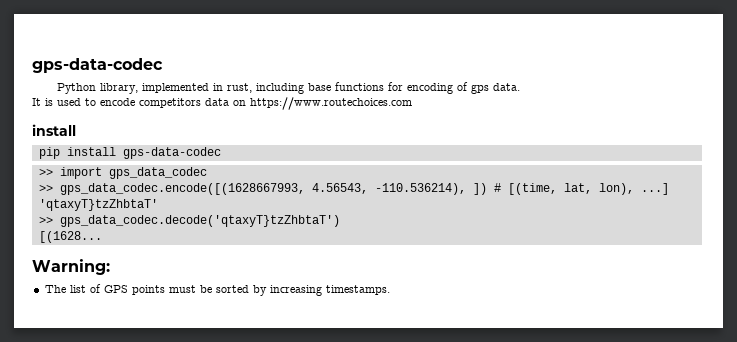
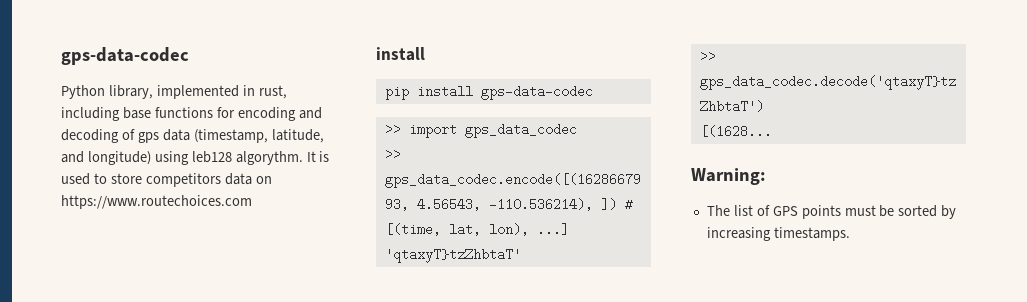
[457,82,521,94] of gps data. // -> [298,107,322,119] [61,129,324,143] [61,151,303,165] and decoding of gps data (timestamp, latitude, and longitude) using leb128 algorythm.
[100,98,135,106] encode -> [110,173,142,184] store

